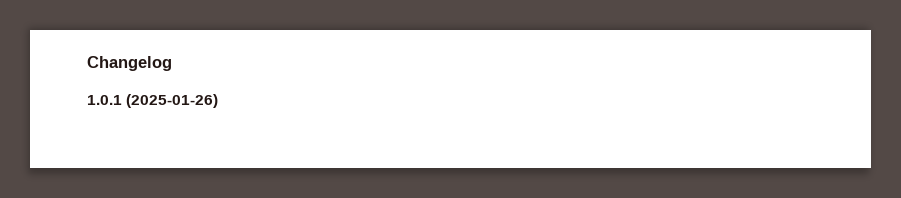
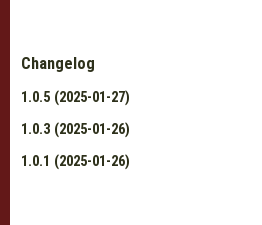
(172, 63) none -> [21,90,130,106] [21,122,130,138] // 1.0.5 (2025-01-27) // 1.0.3 (2025-01-26)

